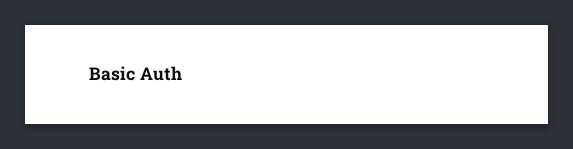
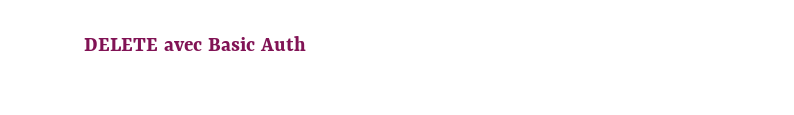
(89, 73) none -> [84,38,202,51] DELETE avec

